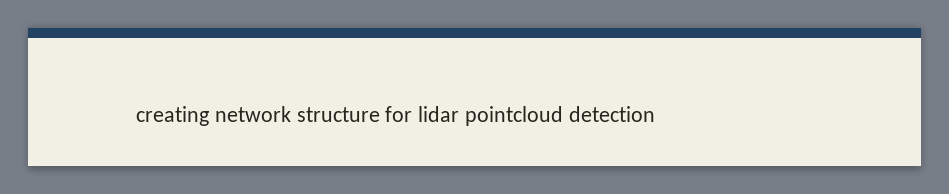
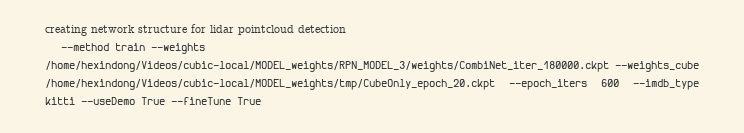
(655, 114) none -> [61,43,206,54] [45,61,699,72] [45,79,699,90] [45,97,261,105] // --method train --weights /home/hexindong/Videos/cubic-local/MODEL_weights/RPN_MODEL_3/weights/CombiNet_iter_180000.ckpt --weights_cube /home/hexindong/Videos/cubic-local/MODEL_weights/tmp/CubeOnly_epoch_20.ckpt --epoch_iters 600 --imdb_type kitti --useDemo True --fineTune True

